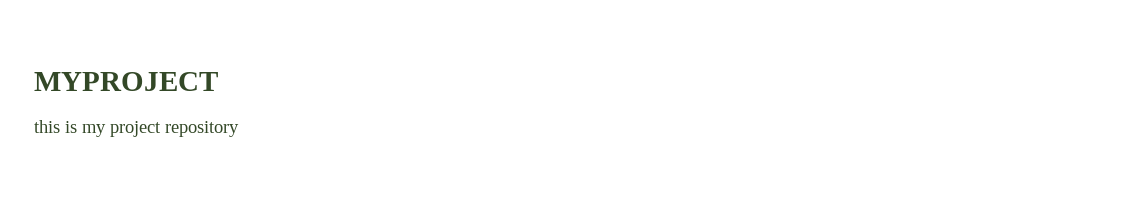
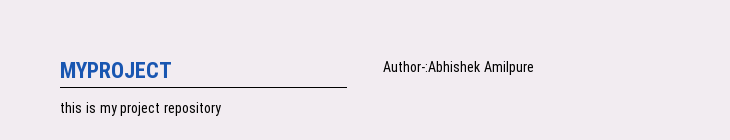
(239, 129) none -> [383,61,534,75] // Author-:Abhishek Amilpure

